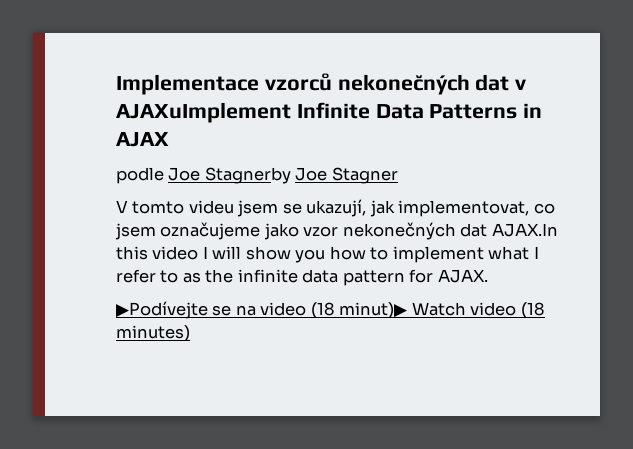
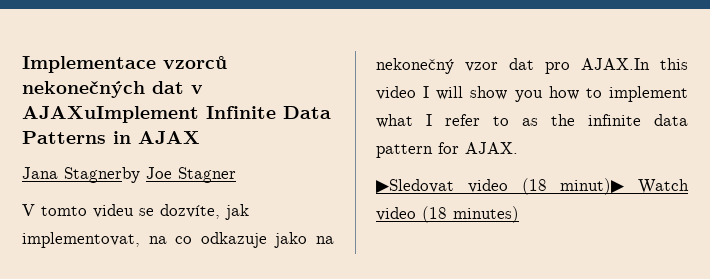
[116,167,201,184] podle Joe -> [22,167,58,179] Jana
[237,199,555,217] [115,222,488,240] jsem se ukazují, jak implementovat, co jsem označujeme jako vzor nekonečných dat -> [139,204,249,220] [22,232,334,248] [376,58,570,74] se dozvíte, jak implementovat, na co odkazuje jako na nekonečný vzor dat pro
[116,301,256,319] ▶Podívejte se na -> [376,179,454,194] ▶Sledovat

